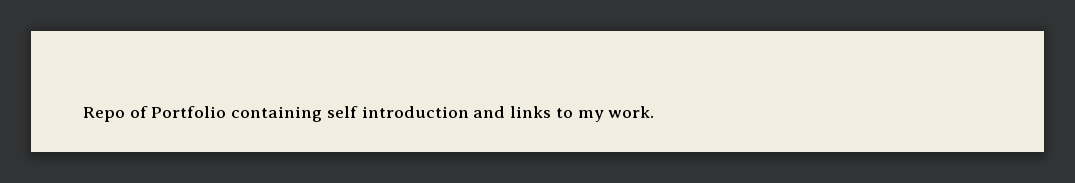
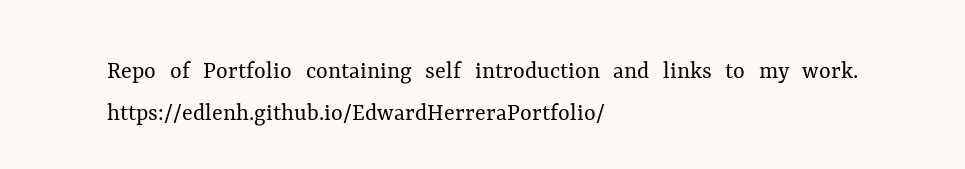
(655, 112) none -> [107,103,605,126] https://edlenh.github.io/EdwardHerreraPortfolio/

